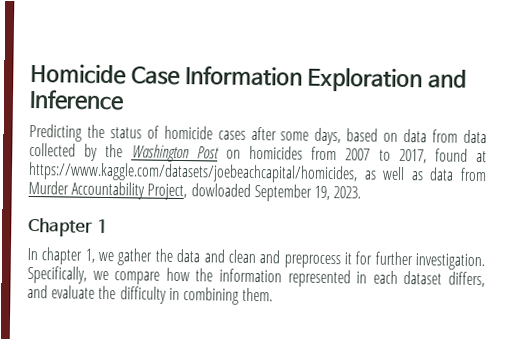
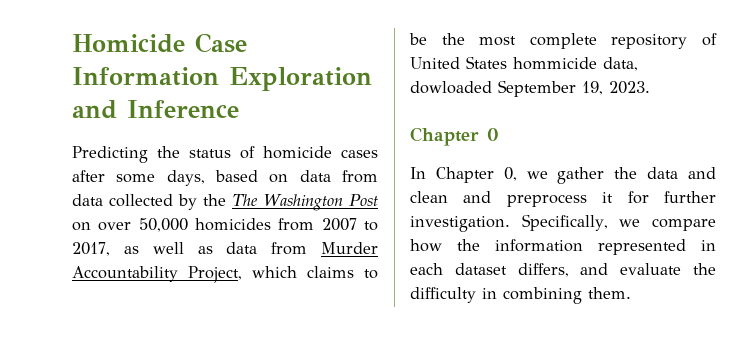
(124, 151) none -> [232,194,259,206] The
(241, 154) none -> [98,218,188,232] over 50,000
[434,148,488,163] [28,161,358,184] found at https://www.kaggle.com/datasets/joebeachcapital/homicides, -> (110, 249) none
(188, 192) none -> [252,266,378,279] [409,33,717,49] [410,56,638,71] which claims to be the most complete repository of United States hommicide data,
[96,218,108,234] 1 -> [487,128,499,141] 0
[41,247,95,265] chapter 1, -> [435,167,517,183] Chapter 0,

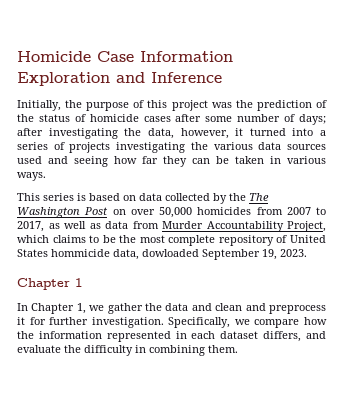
[72,146,148,163] Predicting -> [17,100,327,111] Initially, the purpose of this project was the prediction of
[166,170,205,186] days, -> [237,114,326,125] [17,128,326,139] [17,142,327,153] [17,156,326,167] [17,172,46,181] [17,193,86,201] number of days; after investigating the data, however, it turned into a series of projects investigating the various data sources used and seeing how far they can be taken in various ways. // This series is
[342,170,378,183] [72,194,103,206] from data -> (162, 197) none
[487,128,499,141] 0 -> [75,278,82,287] 1
[503,167,517,181] 0, -> [76,303,86,314] 1,

